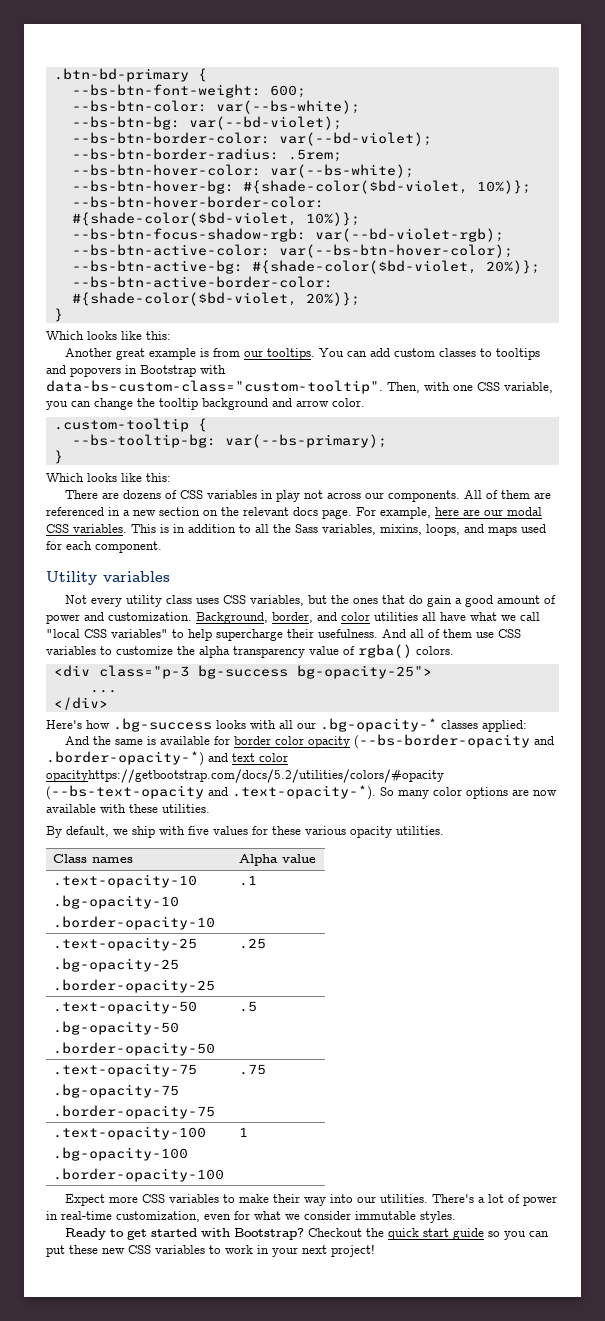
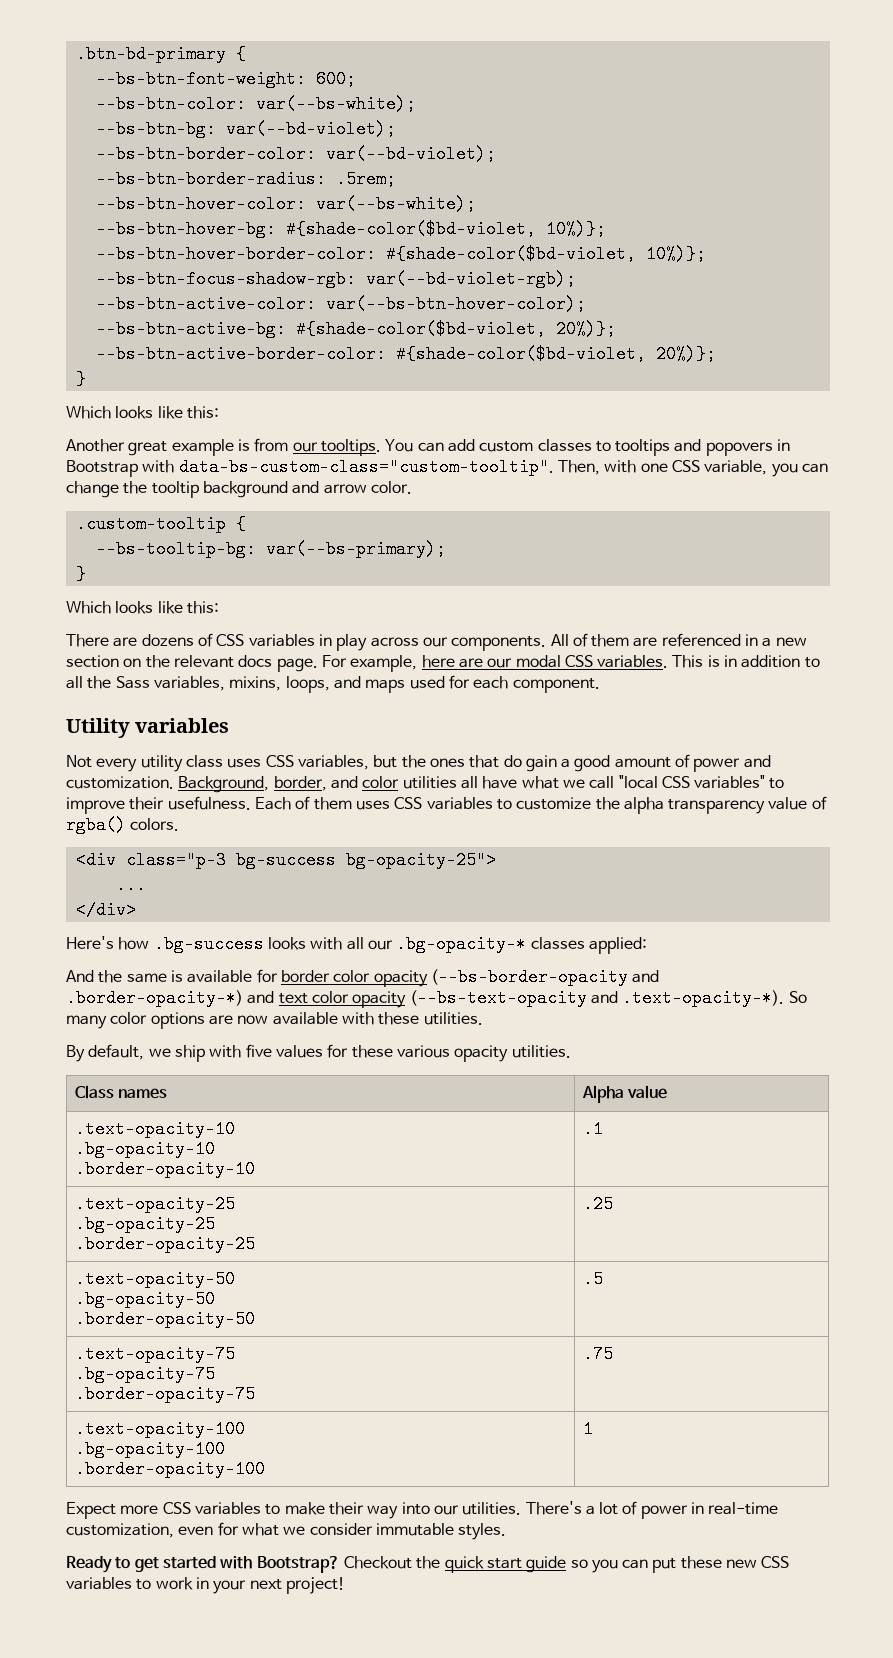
[304,490,324,499] not -> (368, 642) none
[188,629,494,641] help supercharge their usefulness. And all of them use -> [66,796,390,814] improve their usefulness. Each of them uses
[46,769,444,783] opacityhttps://getbootstrap.com/docs/5.2/utilities/colors/#opacity -> [352,991,407,1008] opacity

